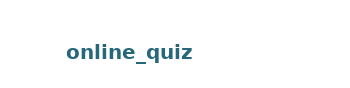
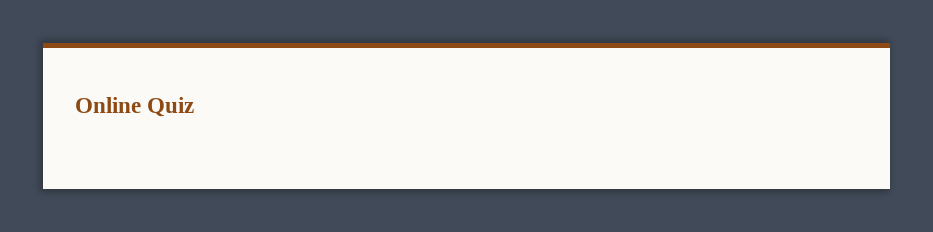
[66,44,193,64] online_quiz -> [75,97,195,117] Online Quiz

